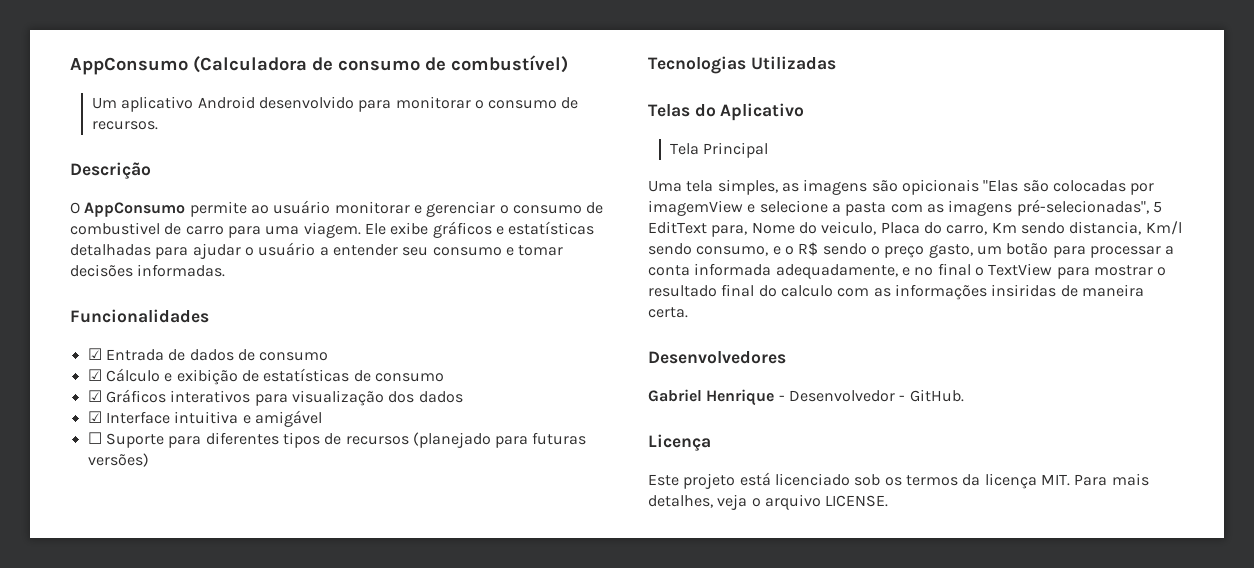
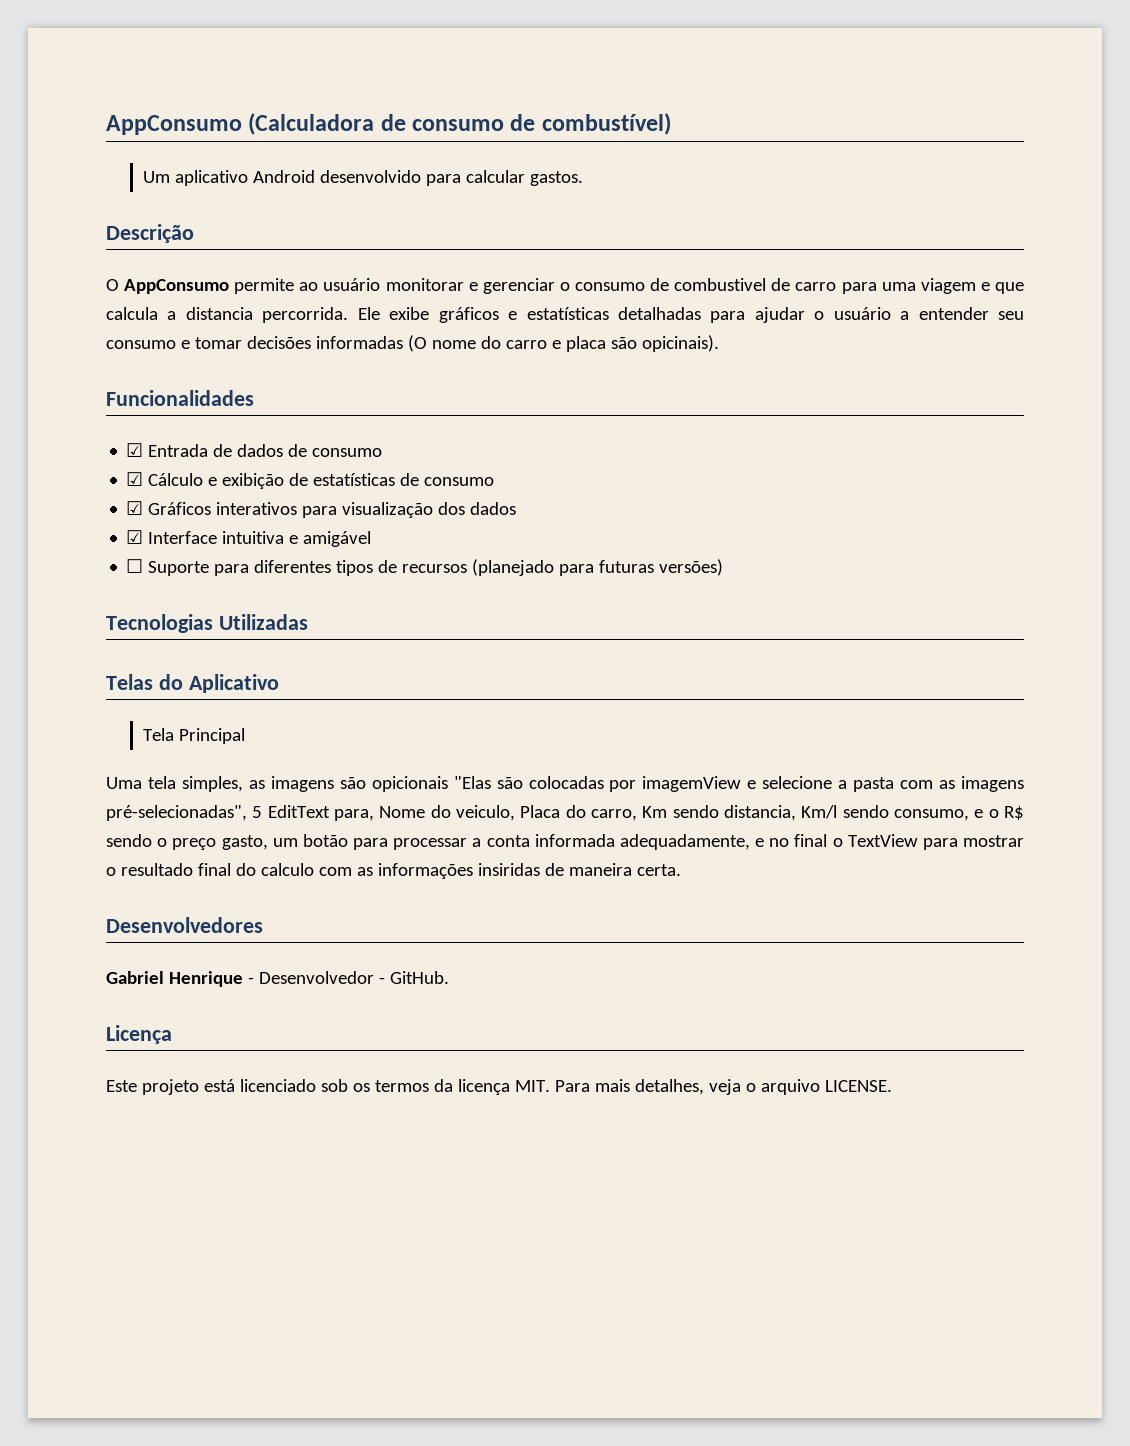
[395,96,579,109] [91,121,158,130] monitorar o consumo de recursos. -> [465,170,583,186] calcular gastos.
[303,222,361,238] viagem. -> [920,278,1024,294] [106,307,349,323] viagem e que calcula a distancia percorrida.
[137,264,226,277] informadas. -> [315,335,719,352] informadas (O nome do carro e placa são opicinais).

